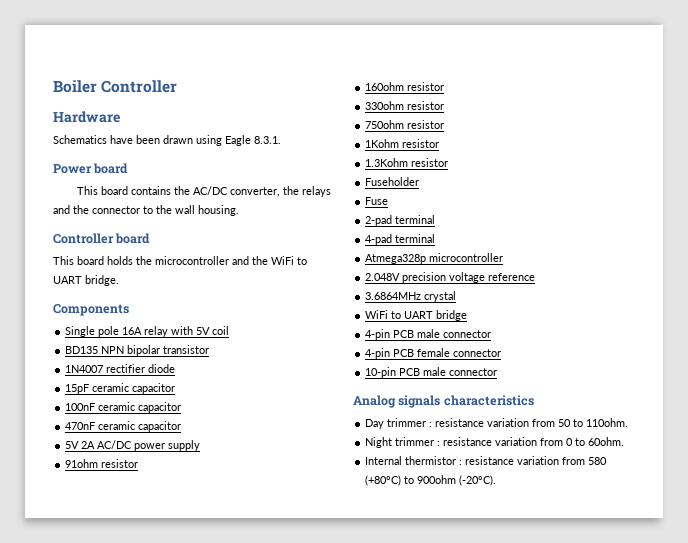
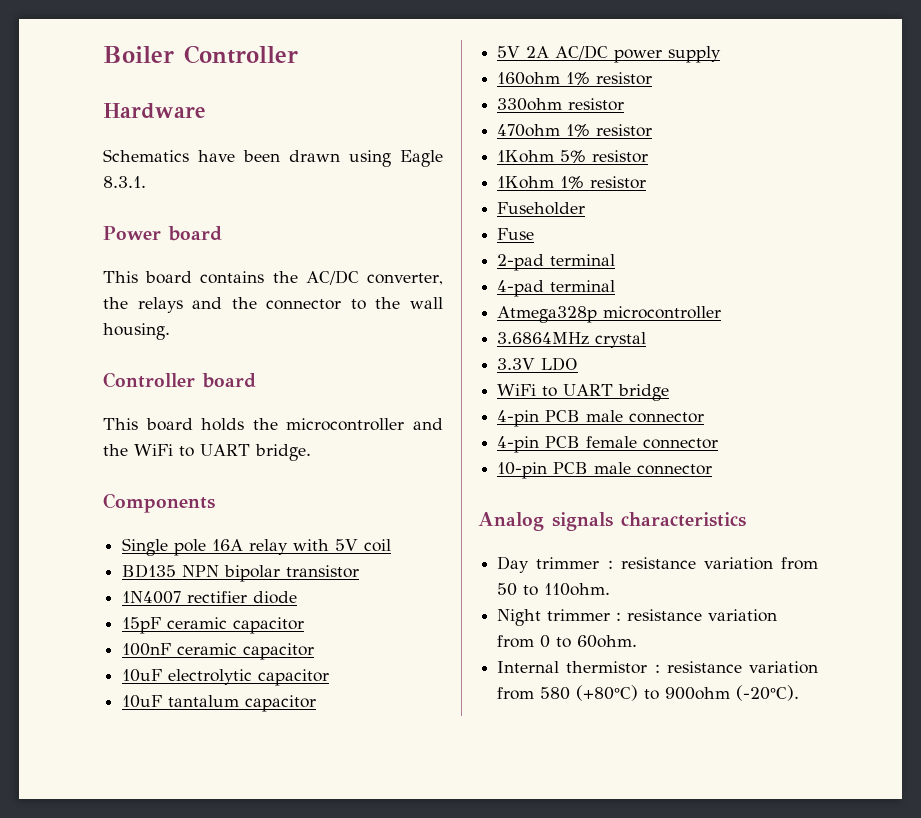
[65,421,136,430] 470nF ceramic -> [122,669,330,686] [122,695,240,708] 10uF electrolytic capacitor // 10uF tantalum
[65,459,139,468] // 91ohm resistor -> (722, 54) none
(405, 86) none -> [566,72,591,85] 1%
[365,120,445,129] [365,139,440,148] [365,158,409,167] 750ohm resistor // 1Kohm resistor // 1.3Kohm -> [497,124,653,137] [497,150,649,163] [497,176,585,189] 470ohm 1% resistor // 1Kohm 5% resistor // 1Kohm 1%
[365,272,536,283] // 2.048V precision voltage reference -> (722, 312) none
(457, 296) none -> [497,357,579,371] // 3.3V LDO

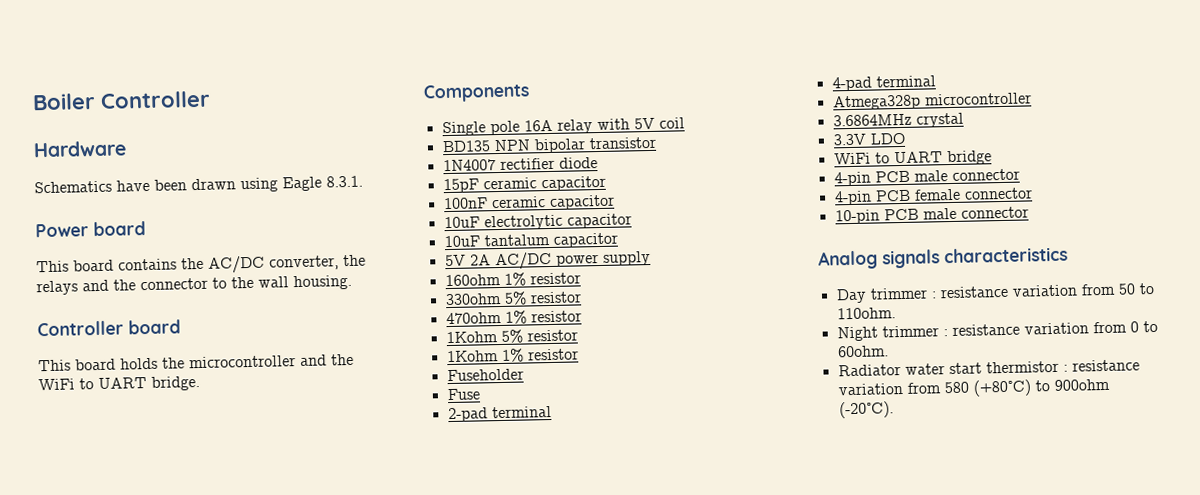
(563, 104) none -> [503,291,527,305] 5%
[497,661,560,673] Internal -> [837,362,982,377] Radiator water start

